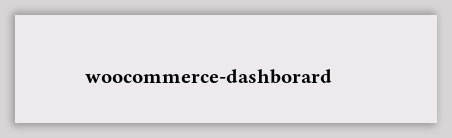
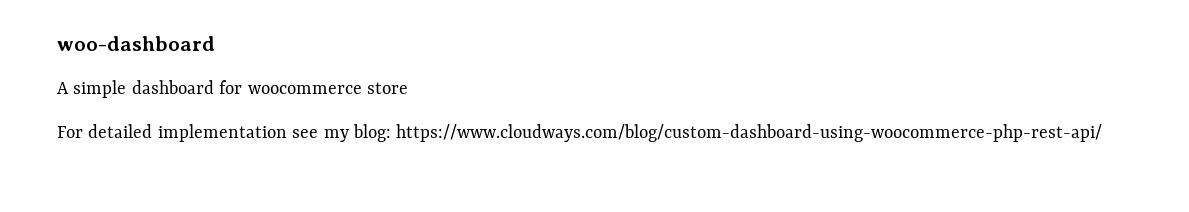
[85,69,332,84] woocommerce-dashborard -> [57,36,215,51] [57,80,408,98] [57,124,1103,142] woo-dashboard // A simple dashboard for woocommerce store // For detailed implementation see my blog: https://www.cloudways.com/blog/custom-dashboard-using-woocommerce-php-rest-api/

